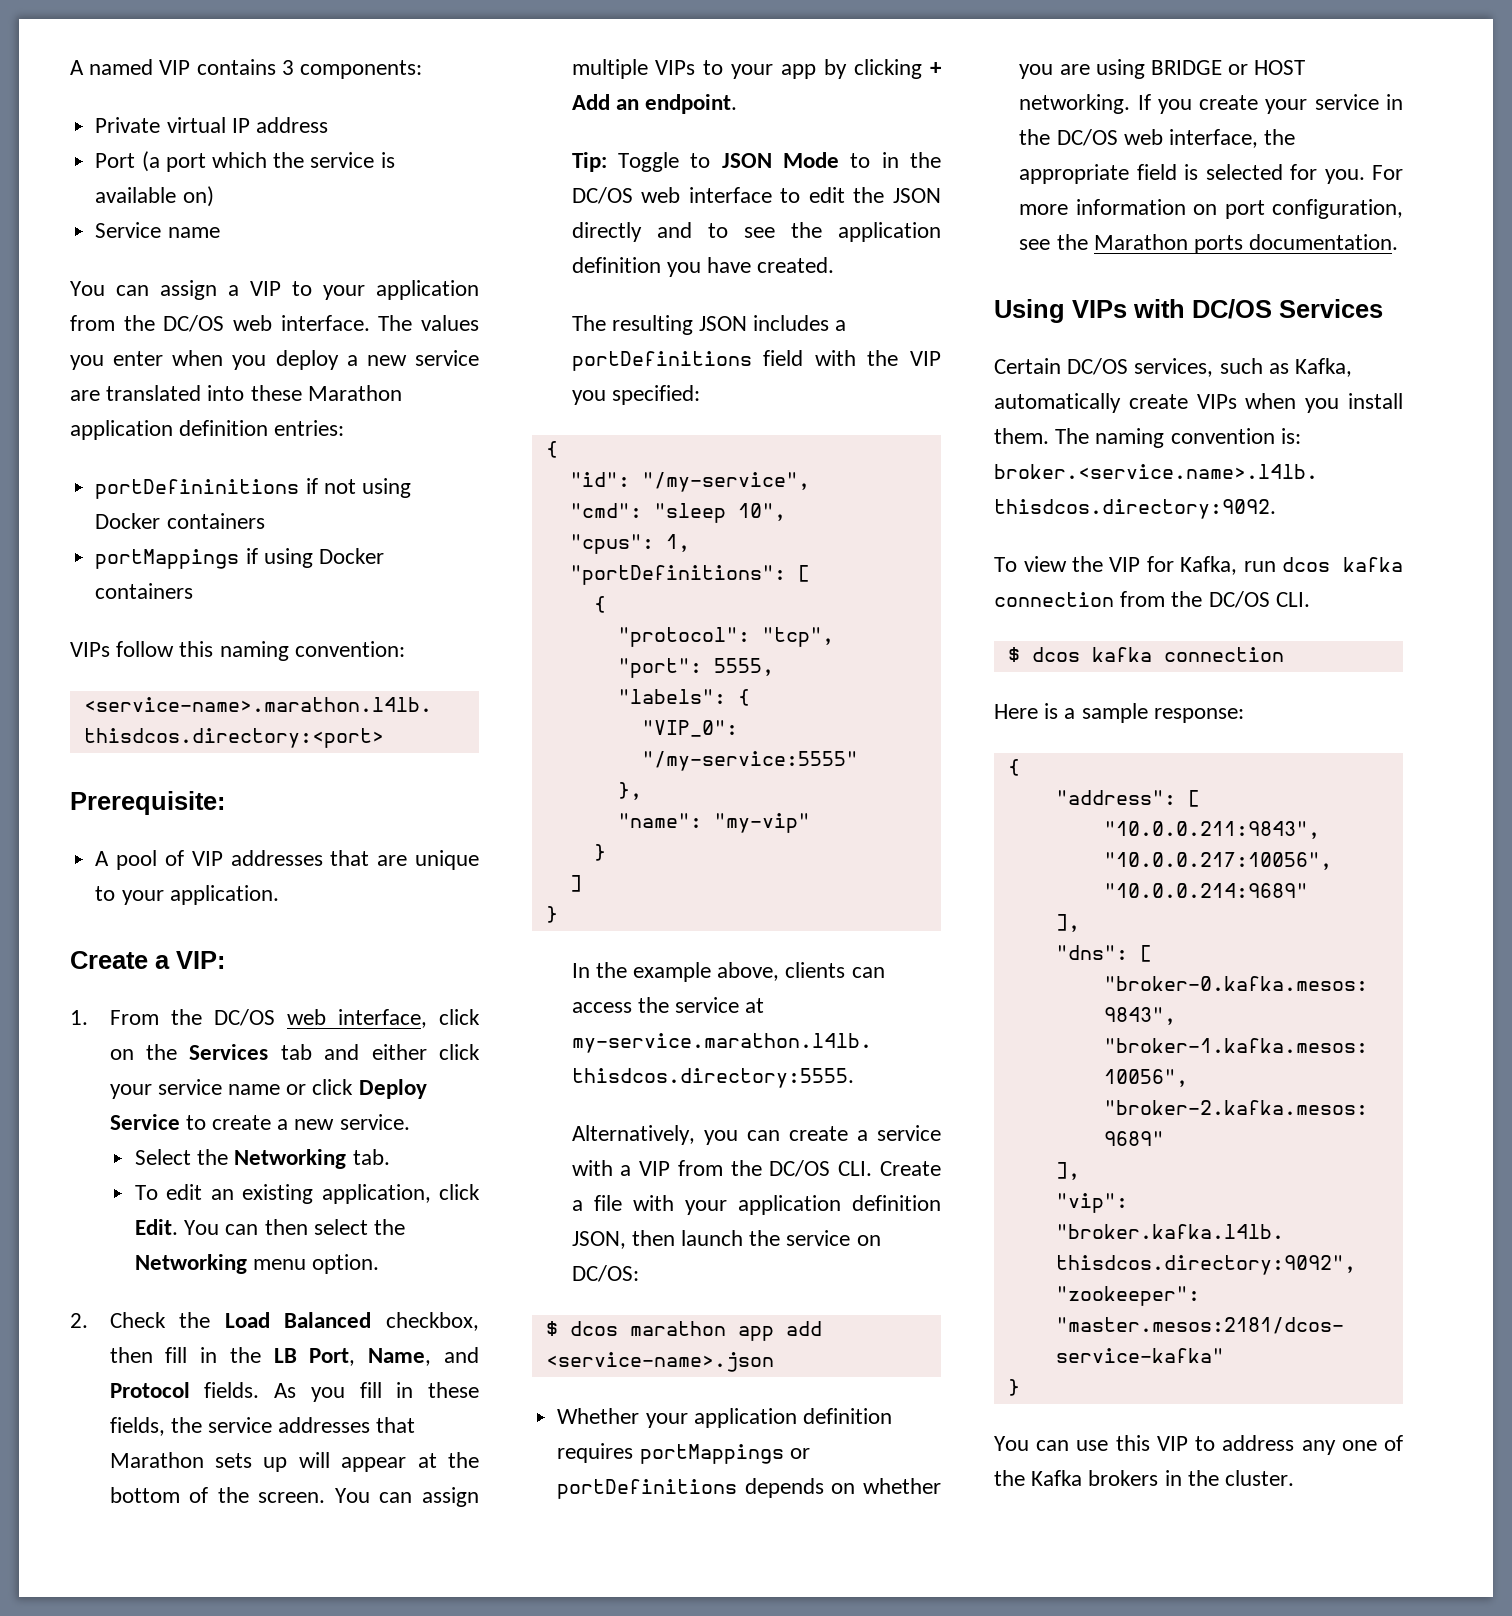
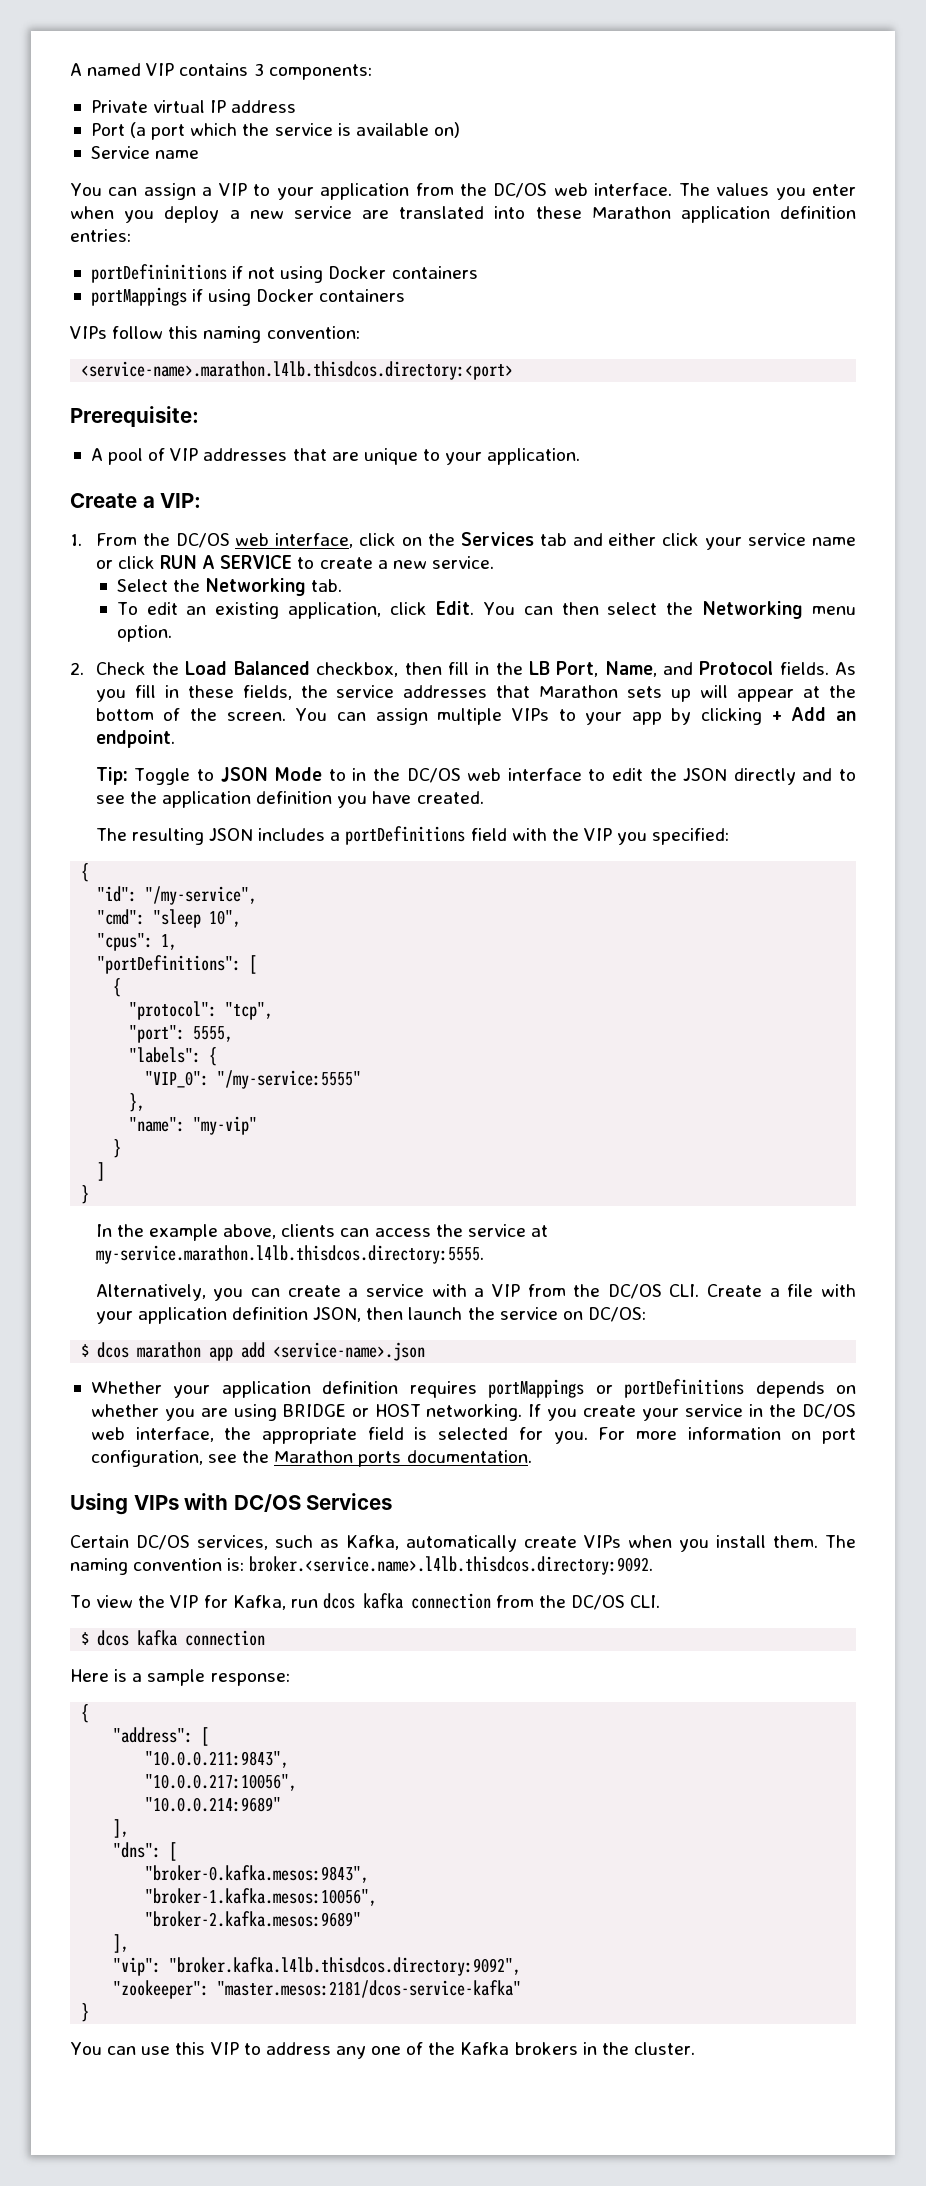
[358,1079,427,1099] [109,1114,180,1130] Deploy Service -> [160,555,293,569] RUN A SERVICE

